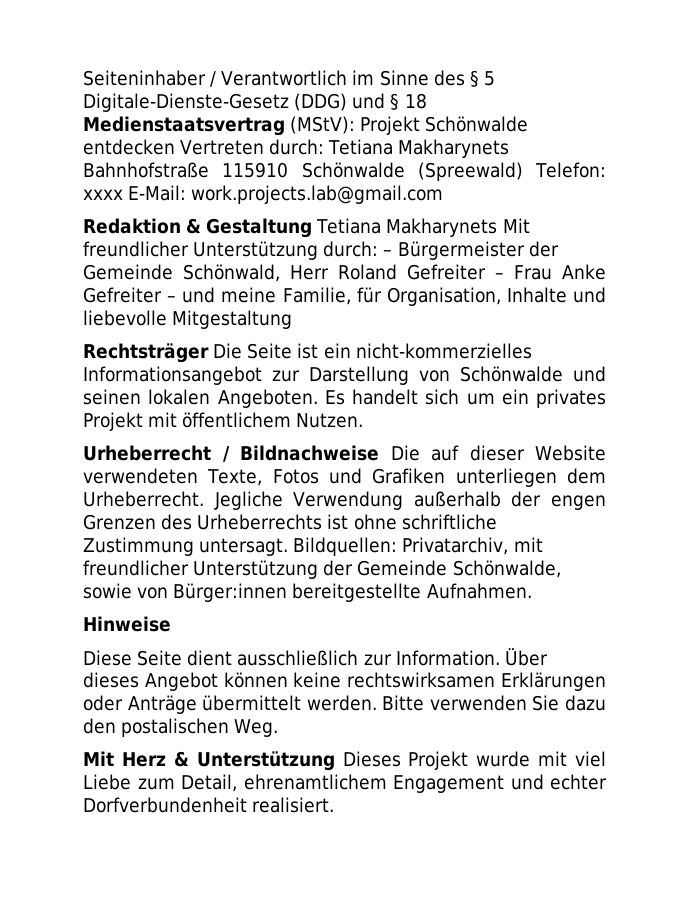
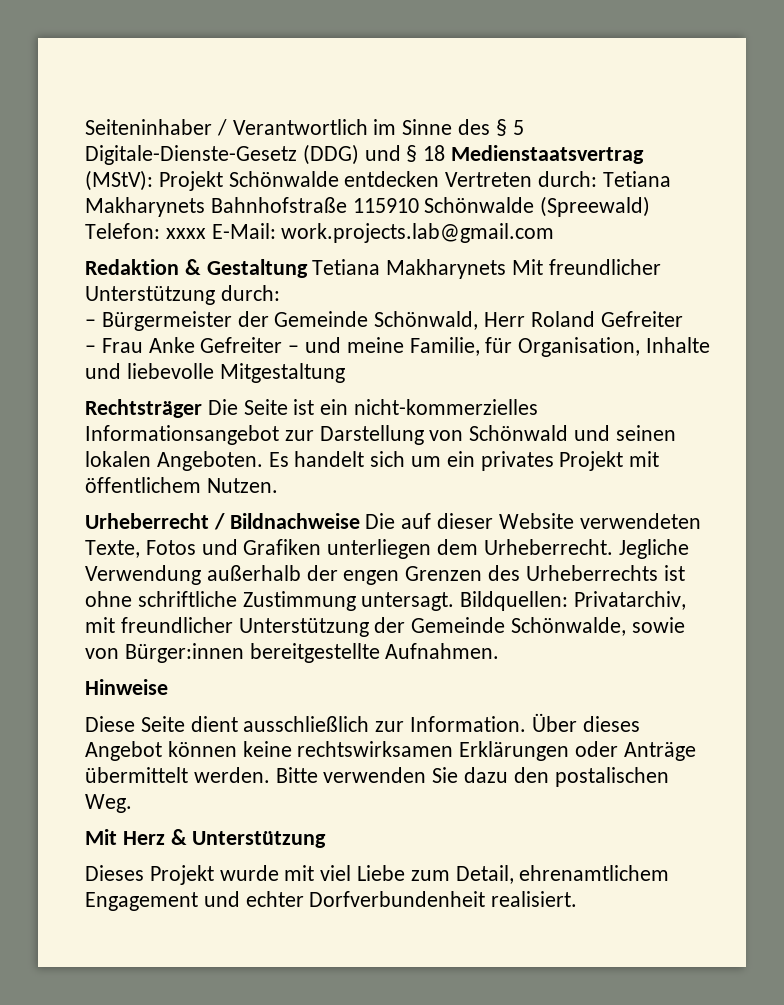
(379, 249) none -> (280, 293) //
(487, 272) none -> (683, 319) //
[460,366,563,382] Schönwalde -> [469,425,569,441] Schönwald
(335, 761) none -> (327, 839) //

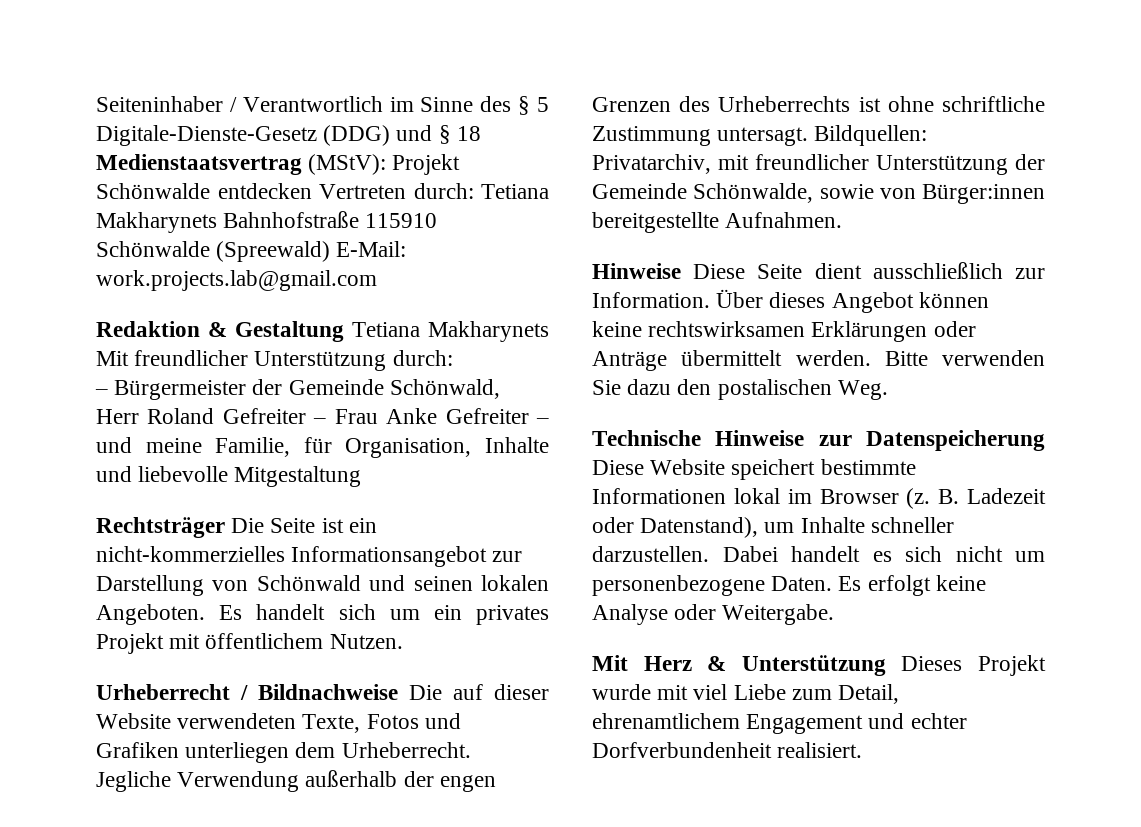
[85,223,206,239] Telefon: xxxx -> (331, 251) none
(683, 319) // -> (306, 416) none
(168, 687) // -> (681, 271) none
(132, 803) none -> [592,430,1045,451] [592,459,916,480] [592,488,1046,509] [592,517,954,538] [592,546,1045,562] [592,575,986,596] [592,604,835,625] // Technische Hinweise zur Datenspeicherung Diese Website speichert bestimmte Informationen lokal im Browser (z. B. Ladezeit oder Datenstand), um Inhalte schneller darzustellen. Dabei handelt es sich nicht um personenbezogene Daten. Es erfolgt keine Analyse oder Weitergabe.
(327, 839) // -> (886, 665) none

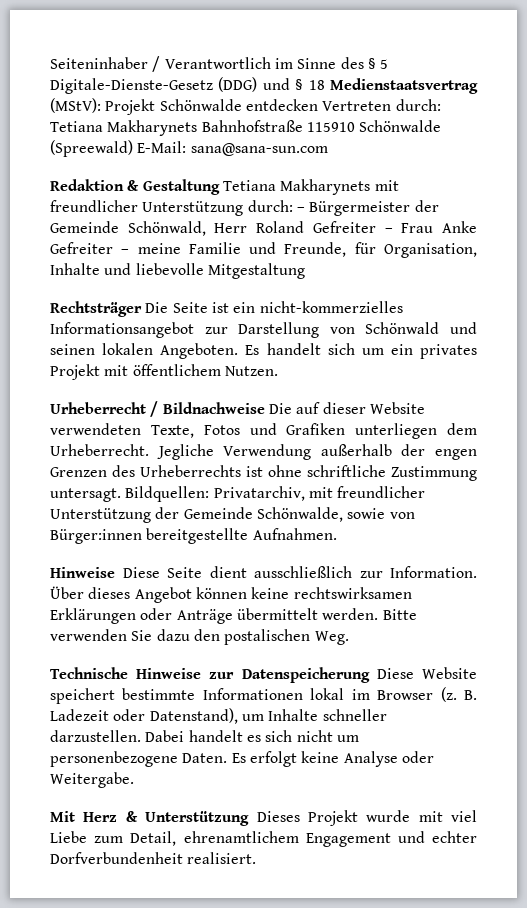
[96,270,377,291] work.projects.lab@gmail.com -> [190,143,328,156] sana@sana-sun.com
[96,351,129,366] Mit -> [374,180,399,191] mit
(453, 358) // -> (293, 206) none
[96,437,291,457] und meine Familie, -> [137,242,347,257] meine Familie und Freunde,

